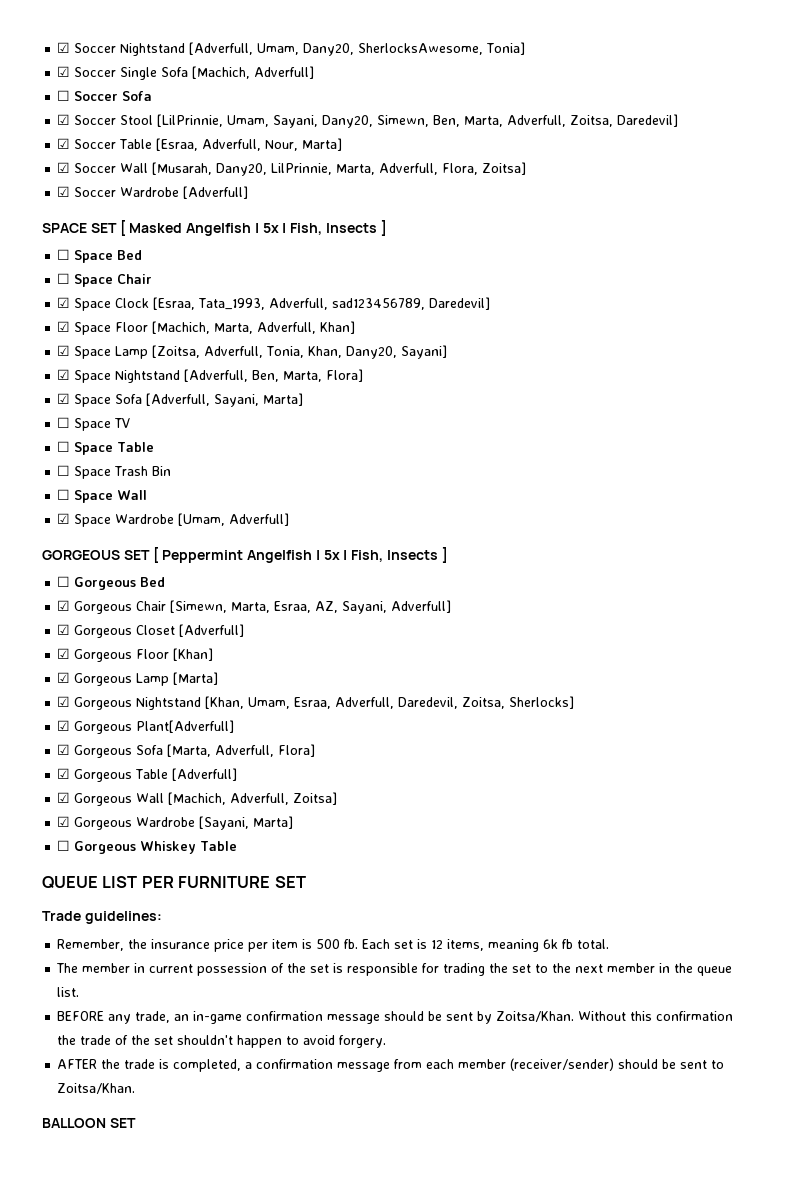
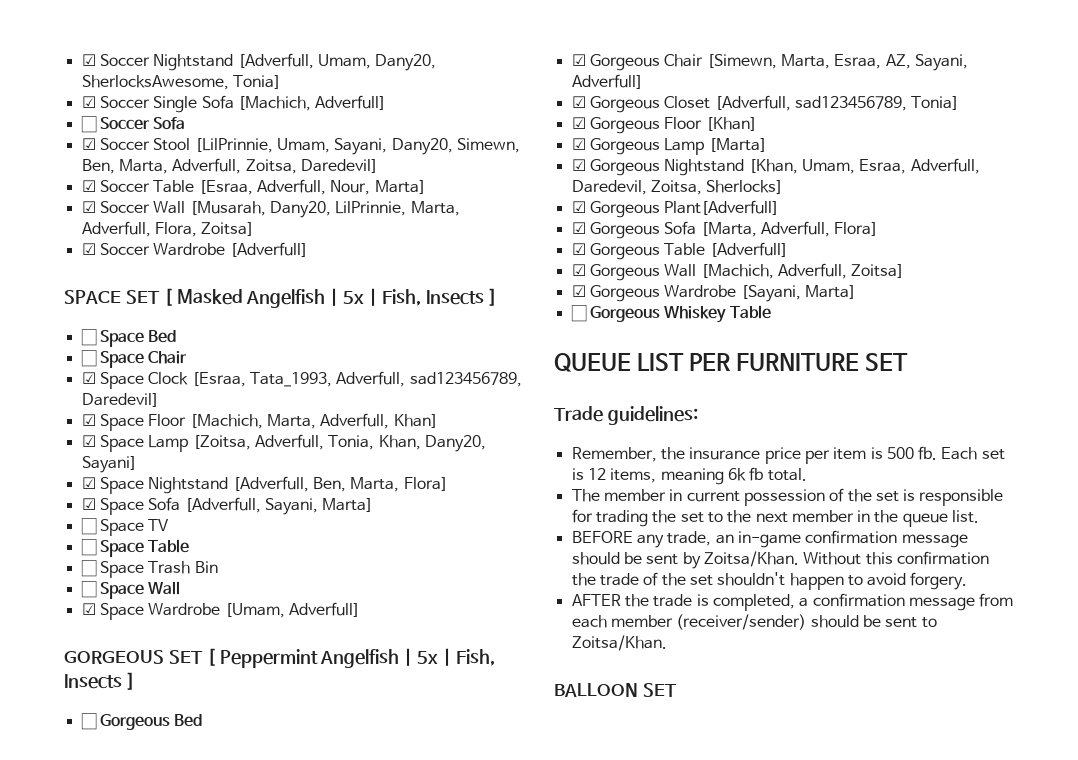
[179,624,245,637] [Adverfull] -> [714,95,960,111] [Adverfull, sad123456789, Tonia]

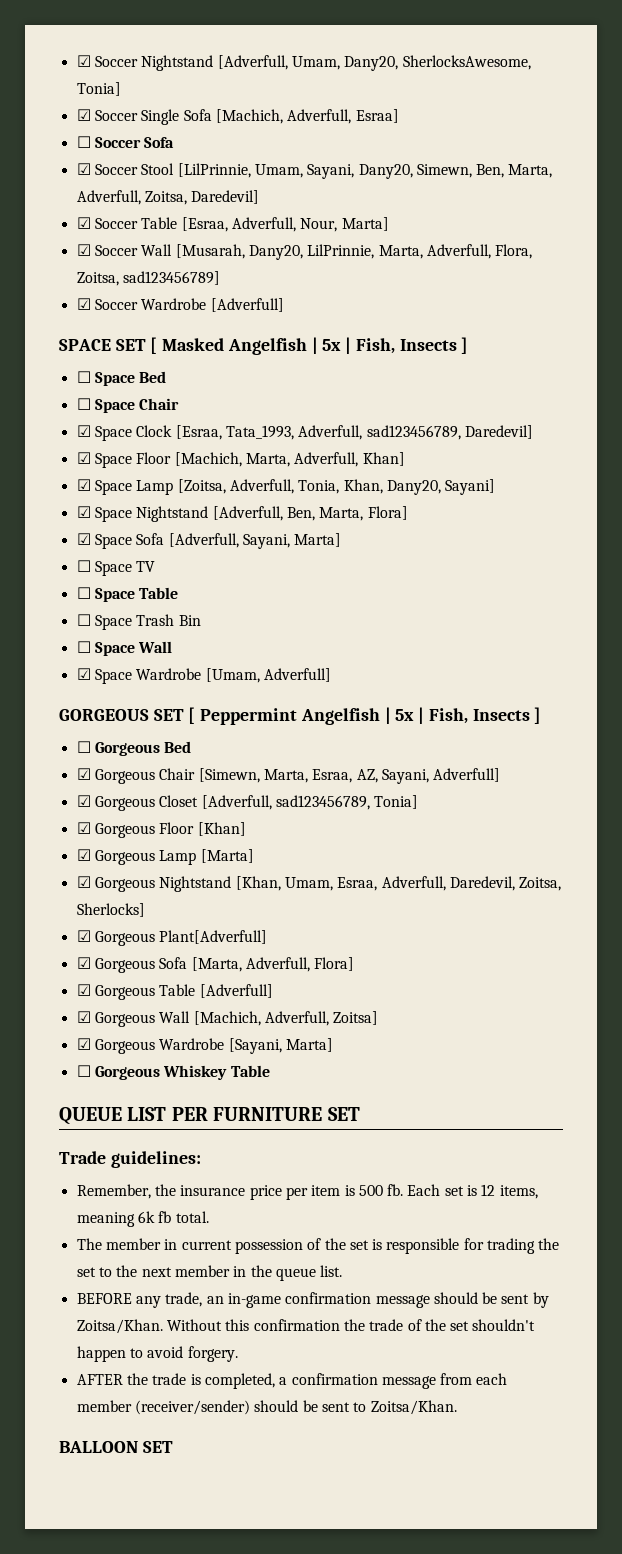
[315,95,387,110] Adverfull] -> [287,109,399,124] Adverfull, Esraa]
[201,222,255,236] Zoitsa] -> [76,271,220,286] Zoitsa, sad123456789]

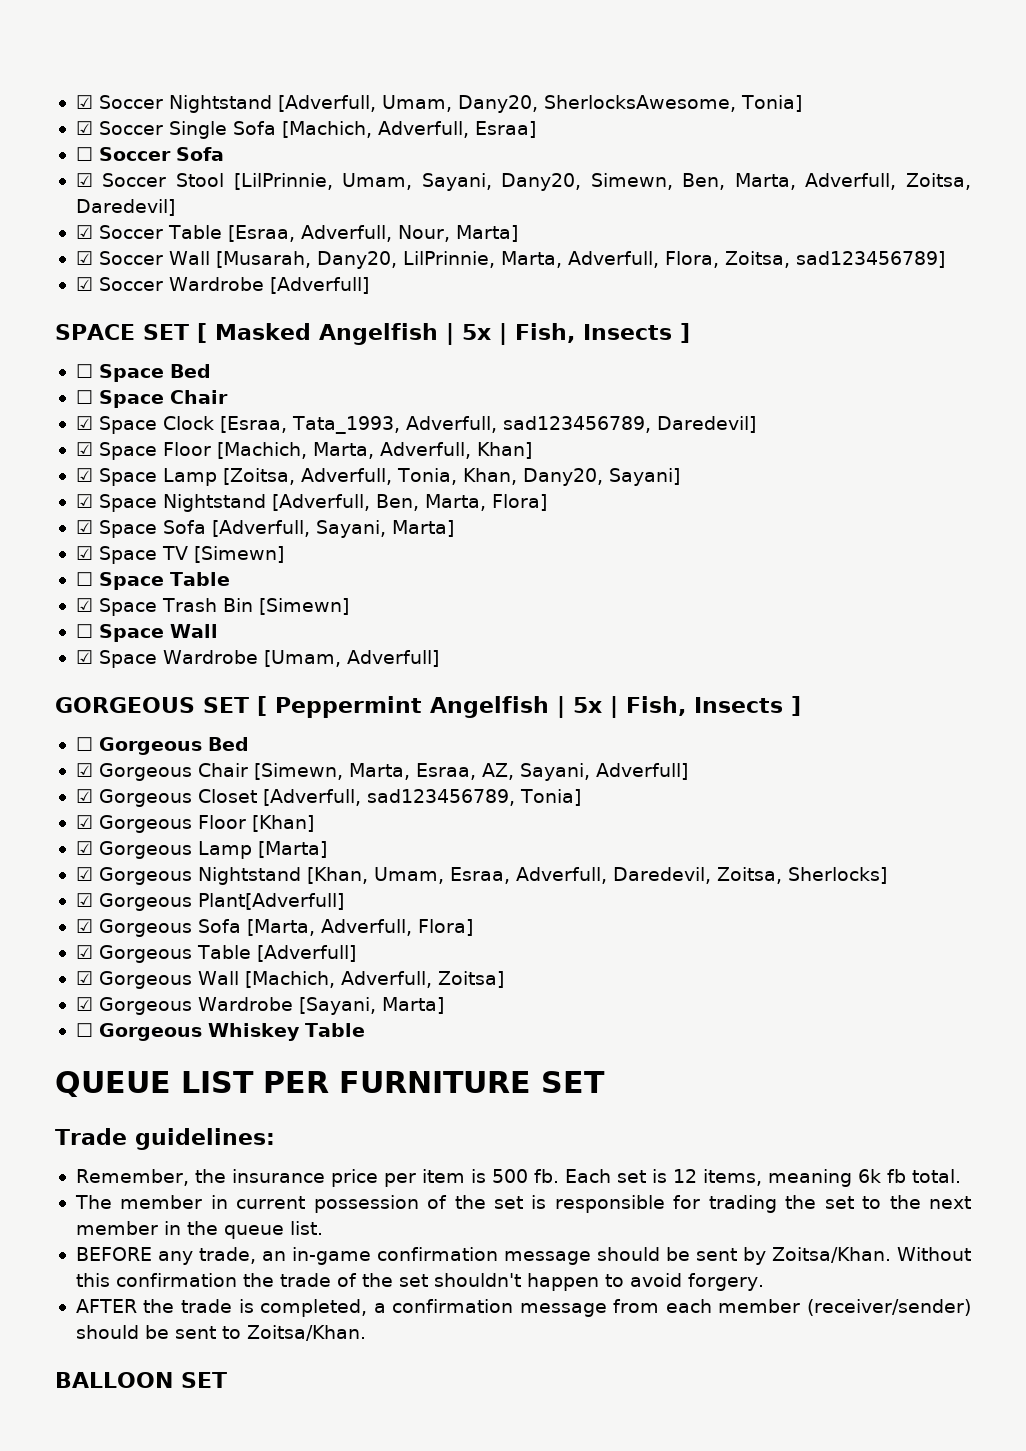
[76,560,91,572] ☐ -> [75,546,93,560] ☑
(156, 566) none -> [193,546,284,563] [Simewn]
[76,614,91,626] ☐ -> [75,598,93,612] ☑
(201, 620) none -> [258,598,349,615] [Simewn]

